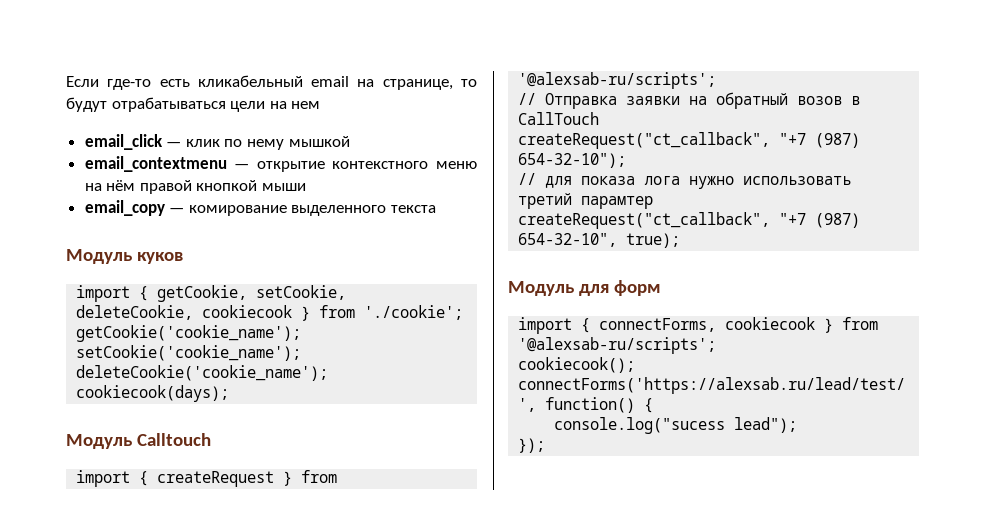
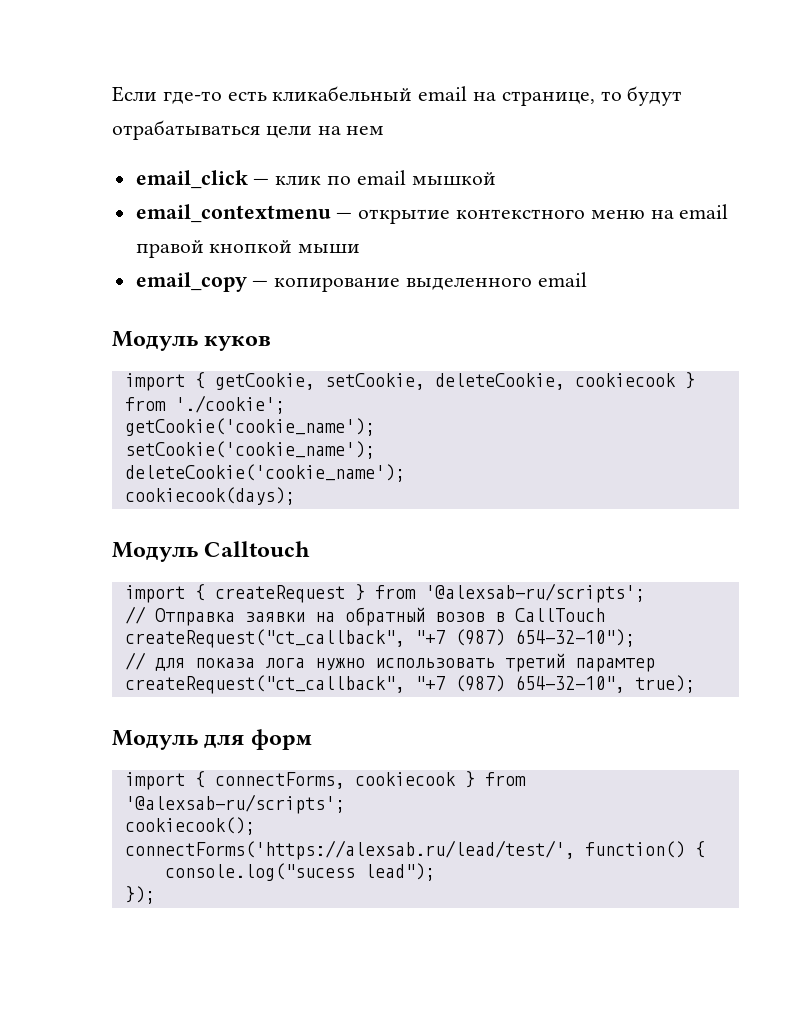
[247,139,285,150] нему -> [356,170,406,185] email
[106,180,136,191] нём -> [679,204,729,219] email
[188,205,437,216] комирование выделенного текста -> [274,272,587,292] копирование выделенного email

